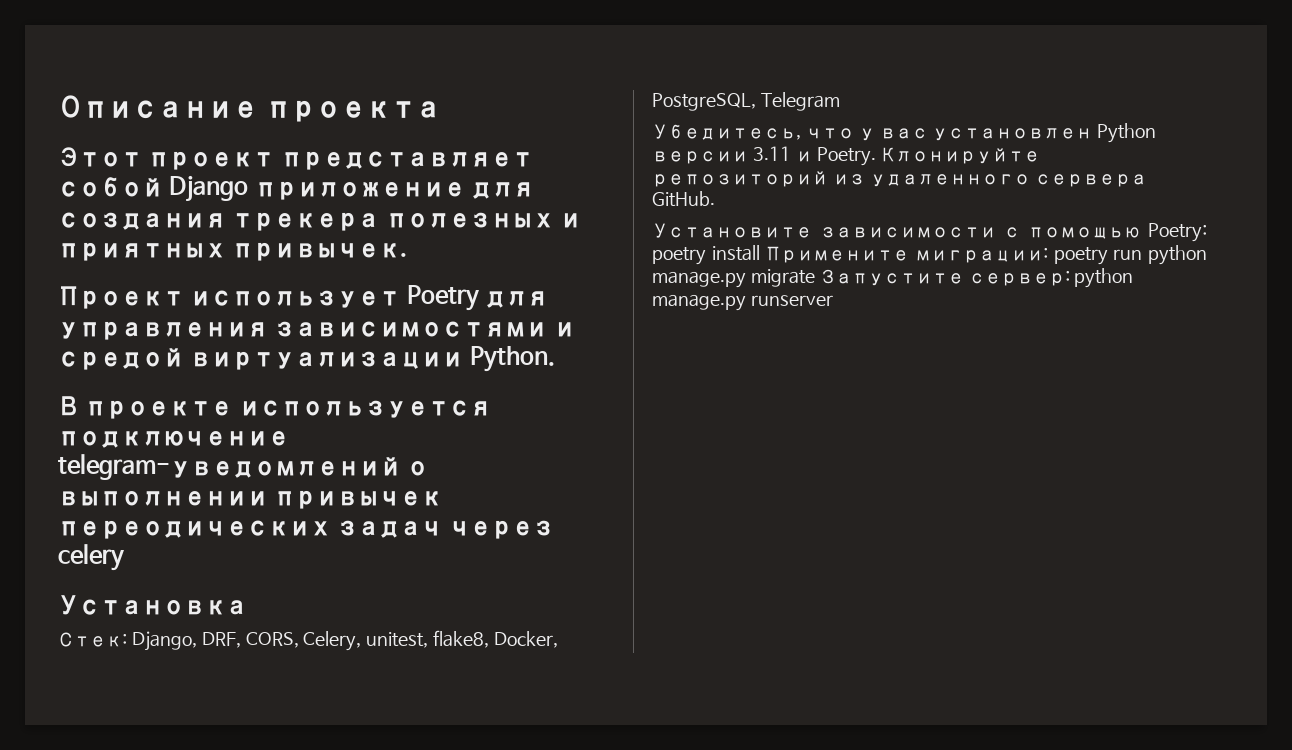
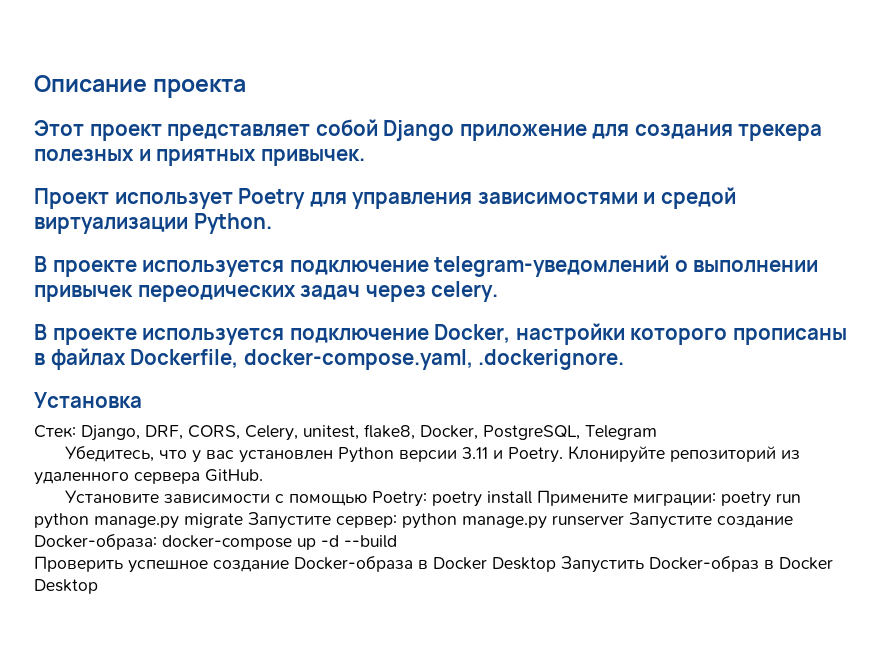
[58,544,124,571] celery -> [431,281,499,302] [34,323,847,345] [34,348,625,370] celery. // В проекте используется подключение Docker, настройки которого прописаны в файлах Dockerfile, docker-compose.yaml, .dockerignore.
(833, 300) none -> [629,512,793,529] [34,533,397,550] [34,555,833,573] [34,579,98,594] Запустите создание Docker-образа: docker-compose up -d --build // Проверить успешное создание Docker-образа в Docker Desktop Запустить Docker-образ в Docker Desktop

